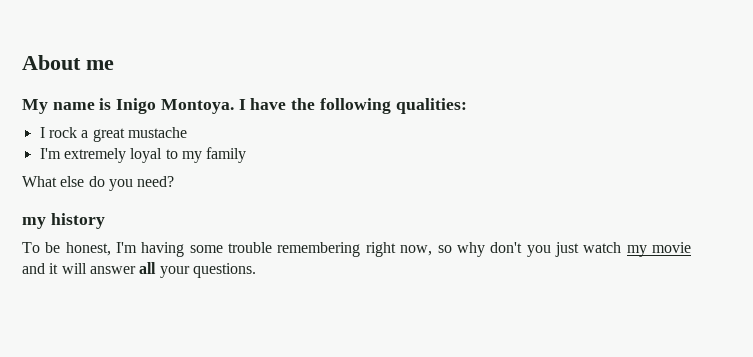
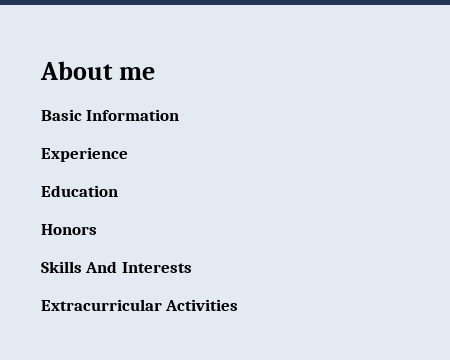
[22,98,467,114] [39,127,187,142] [39,147,247,163] [22,176,175,191] [22,213,105,229] [22,242,692,257] [22,262,256,278] My name is Inigo Montoya. I have the following qualities: // I rock a great mustache // I'm extremely loyal to my family // What else do you need? // my history // To be honest, I'm having some trouble remembering right now, so why don't you just watch my movie and it will answer all your questions. -> [41,109,180,121] [41,147,128,162] [41,185,118,197] [41,224,97,235] [41,261,192,273] [41,299,239,311] Basic Information // Experience // Education // Honors // Skills And Interests // Extracurricular Activities

